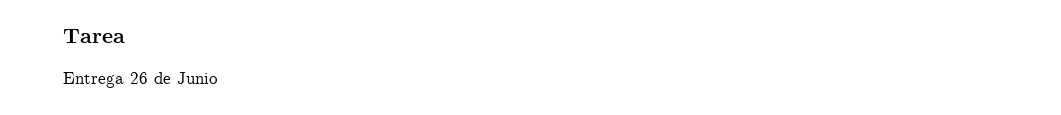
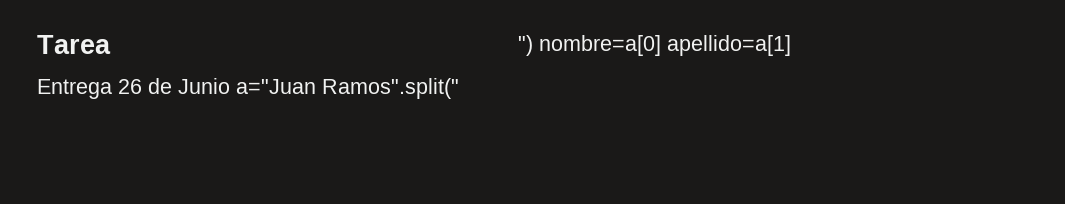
(218, 78) none -> [236,78,459,99] [518,35,791,56] a="Juan Ramos".split(" ") nombre=a[0] apellido=a[1]

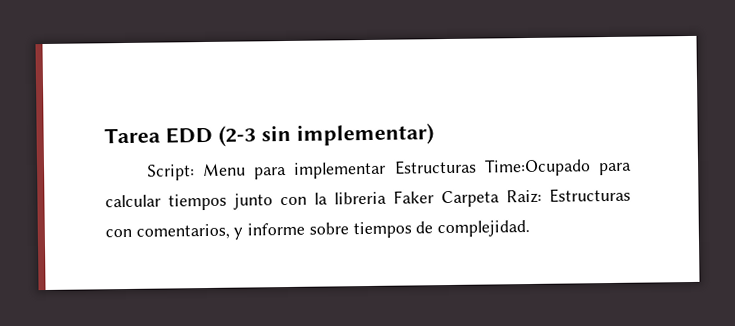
[37,78,459,99] [518,35,791,56] // Entrega 26 de Junio a="Juan Ramos".split(" ") nombre=a[0] apellido=a[1] -> [165,123,434,147] [146,158,632,181] [105,187,631,211] [105,219,531,240] EDD (2-3 sin implementar) // Script: Menu para implementar Estructuras Time:Ocupado para calcular tiempos junto con la libreria Faker Carpeta Raiz: Estructuras con comentarios, y informe sobre tiempos de complejidad.

